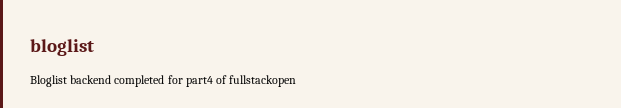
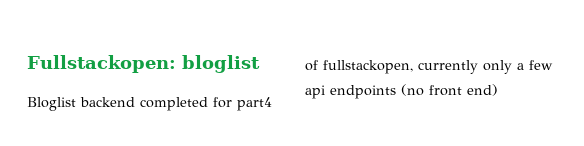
(30, 47) none -> [27,55,176,73] Fullstackopen:
[229,75,297,87] fullstackopen -> [323,60,553,74] [305,84,498,99] fullstackopen, currently only a few api endpoints (no front end)

